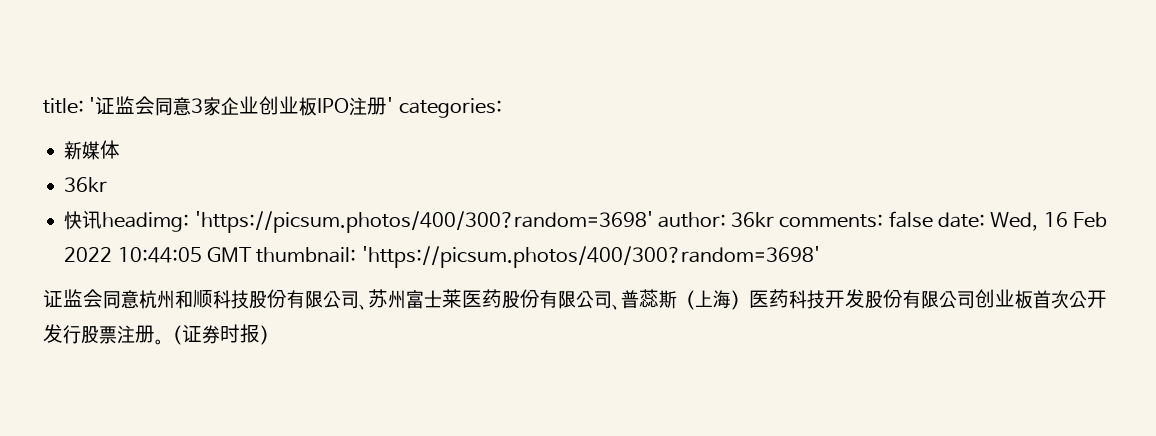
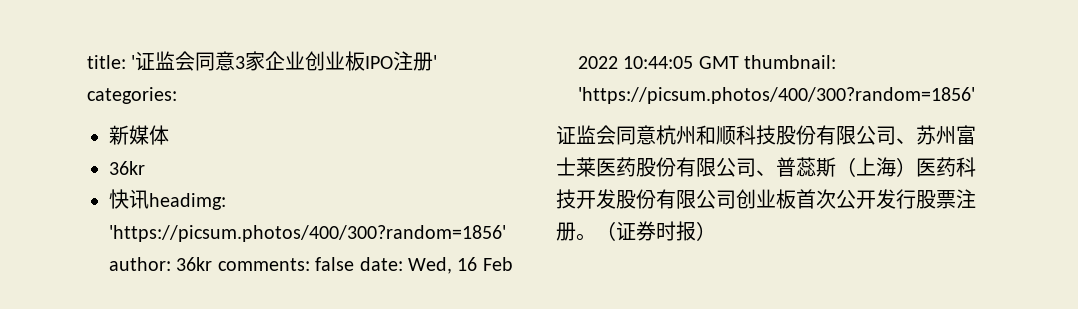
[194,211,653,233] 'https://picsum.photos/400/300?random=3698' -> [109,225,506,242] 'https://picsum.photos/400/300?random=1856'
[361,246,820,268] 'https://picsum.photos/400/300?random=3698' -> [578,87,975,104] 'https://picsum.photos/400/300?random=1856'

